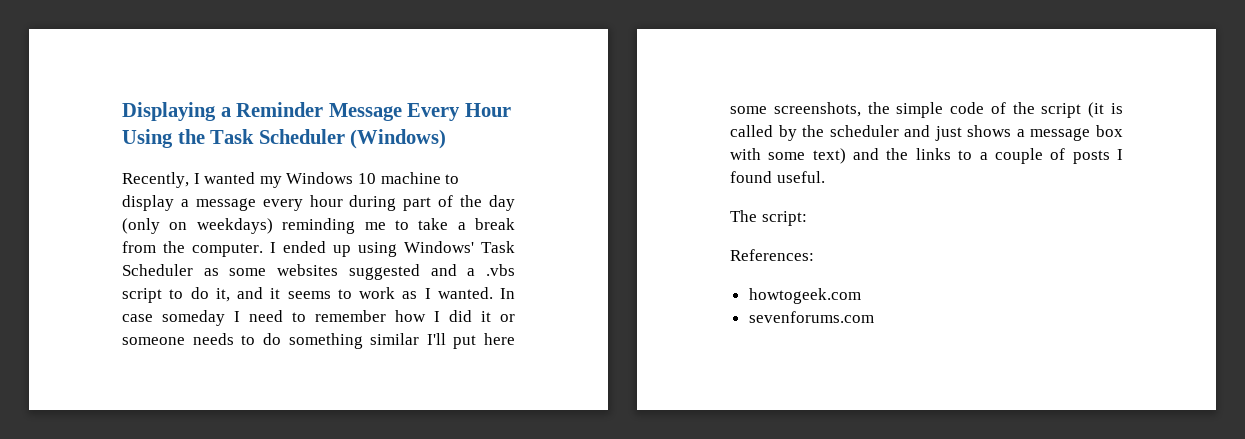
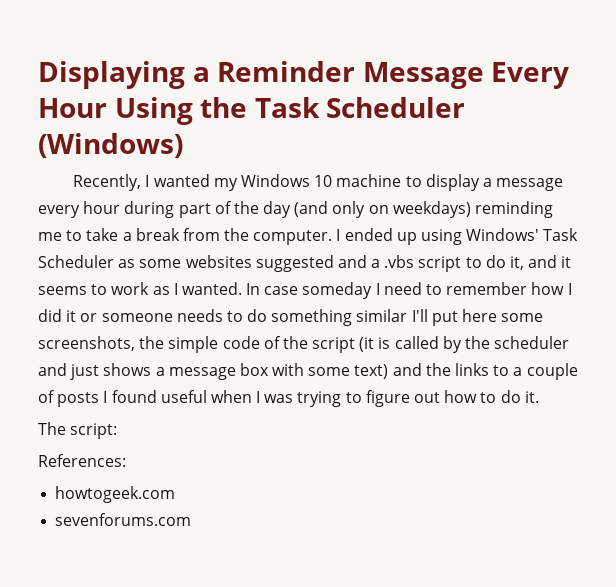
[122,218,160,234] (only -> [294,201,366,218] (and only
[776,171,825,183] useful. -> [160,390,539,407] useful when I was trying to figure out how to do it.

